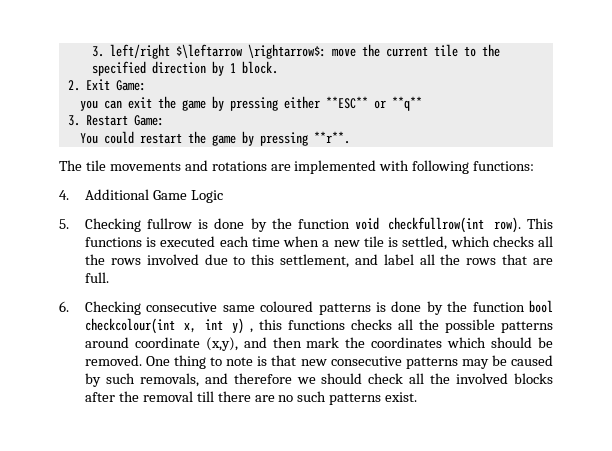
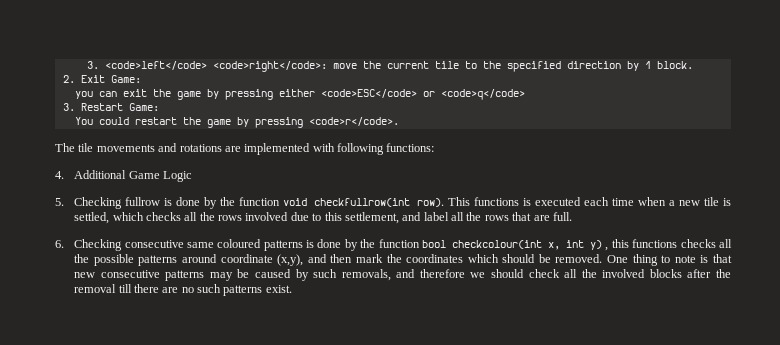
[91,44,326,59] 3. left/right $\leftarrow \rightarrow$: -> [86,61,327,72] 3. <code>left</code> <code>right</code>:
[325,96,422,111] **ESC** or **q** -> [320,89,525,100] <code>ESC</code> or <code>q</code>
[313,131,350,144] **r**. -> [308,117,399,126] <code>r</code>.

